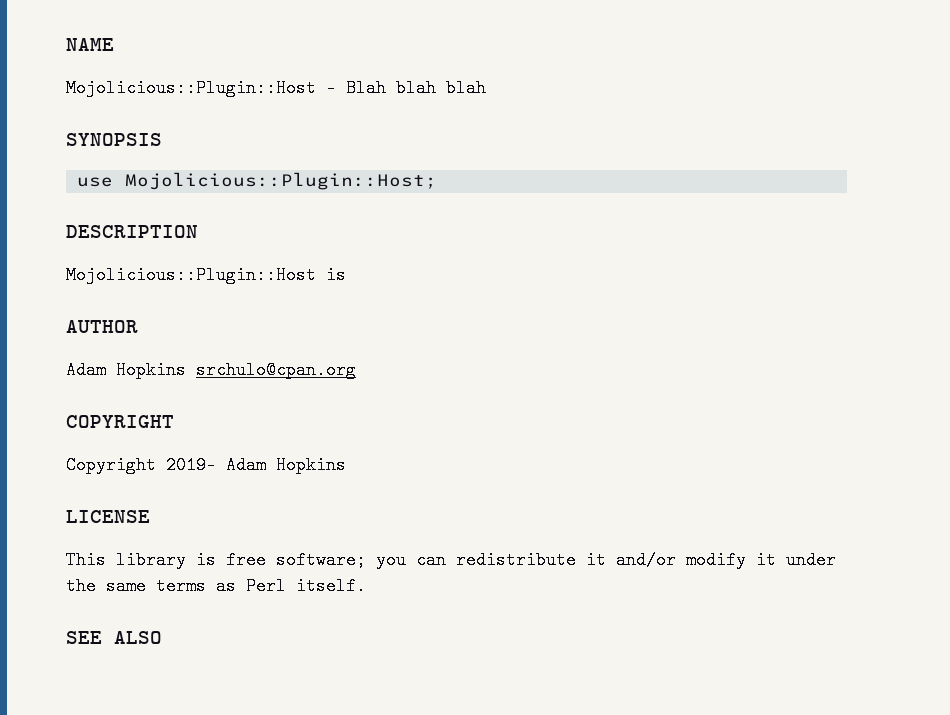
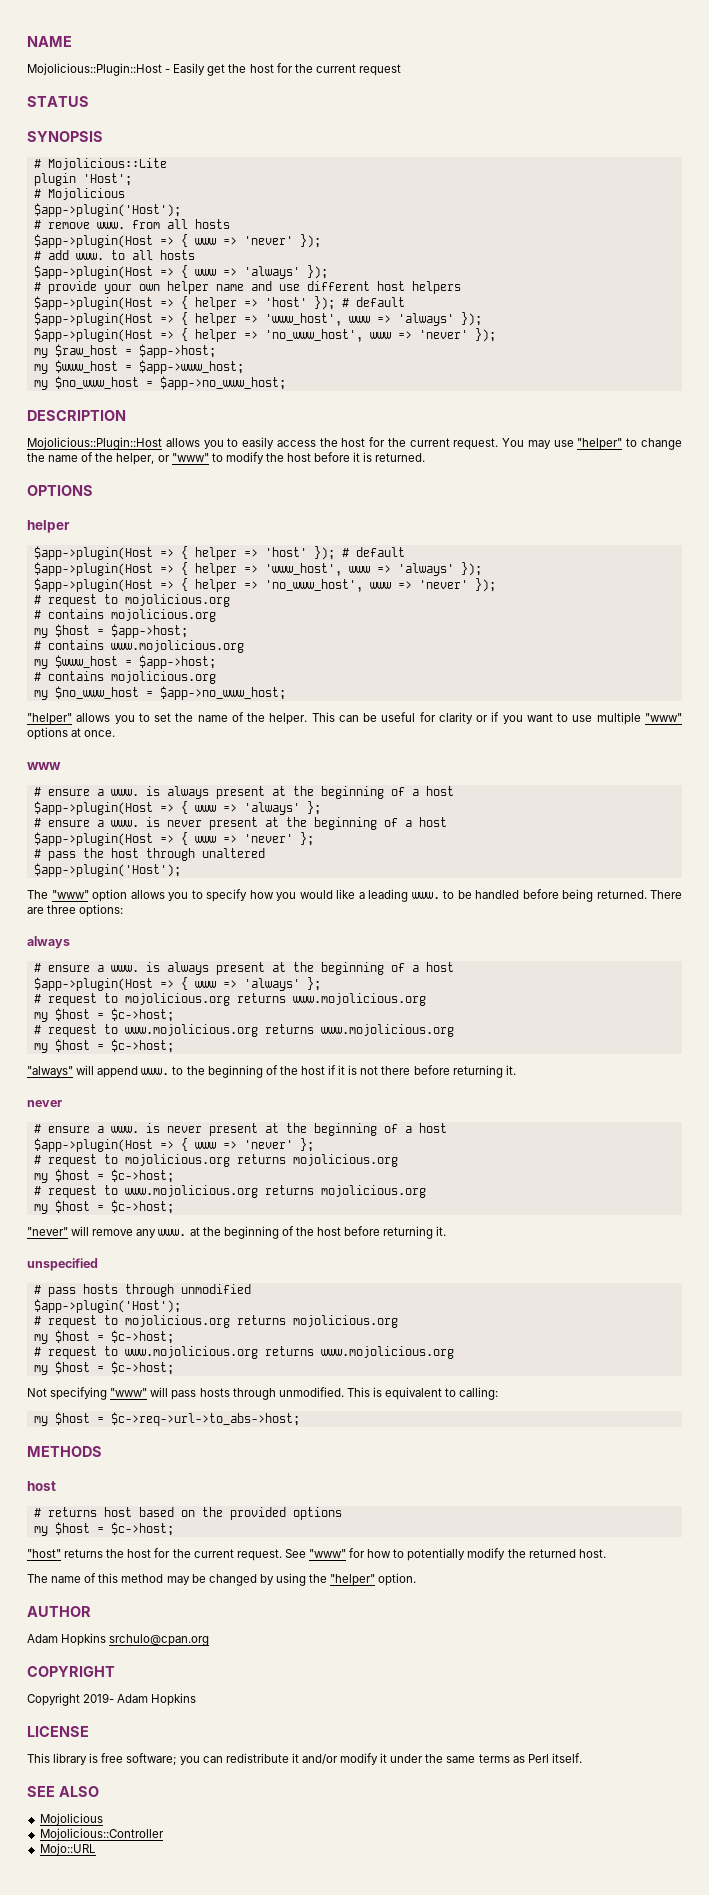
[346,79,486,97] [66,133,162,146] [77,172,438,190] [66,225,198,238] [66,266,346,284] Blah blah blah // SYNOPSIS // use Mojolicious::Plugin::Host; // DESCRIPTION // Mojolicious::Plugin::Host is -> [173,63,401,76] [27,96,89,107] [27,131,103,142] [33,158,167,170] [33,173,132,186] [33,188,125,200] [33,203,181,217] [33,219,230,229] [33,234,321,248] [33,250,195,260] [33,265,328,279] [33,281,461,294] [33,296,405,310] [33,312,482,326] [33,328,496,342] [33,344,216,358] [33,360,244,374] [33,376,286,390] [27,410,126,421] [27,437,682,450] [27,452,426,465] [27,485,93,496] [27,520,70,533] [33,546,405,560] [33,562,482,576] [33,578,496,592] [33,594,230,607] [33,609,216,622] [33,624,188,638] [33,640,244,653] [33,655,216,669] [33,671,216,684] [33,686,286,700] [27,712,682,725] [27,727,116,740] [27,762,61,770] [33,786,454,799] [33,801,321,815] [33,817,447,830] [33,832,314,846] [33,848,265,861] [33,863,181,877] [27,889,682,902] [27,904,124,917] [27,936,70,949] [33,962,454,975] [33,977,321,991] [33,993,426,1006] [33,1008,174,1022] [33,1024,454,1037] [33,1039,174,1053] [27,1065,516,1078] [27,1100,62,1107] [33,1123,447,1136] [33,1138,314,1152] [33,1154,398,1167] [33,1169,174,1183] [33,1185,426,1198] [33,1200,174,1214] [27,1226,447,1239] [27,1258,98,1271] [33,1284,251,1297] [33,1299,181,1313] [33,1315,398,1328] [33,1330,174,1344] [33,1346,454,1359] [33,1361,174,1375] [27,1387,499,1400] [33,1412,300,1426] [27,1446,102,1457] [27,1481,56,1491] [33,1507,342,1520] [33,1522,174,1536] [27,1548,606,1561] [27,1573,417,1586] Easily get the host for the current request // STATUS // SYNOPSIS // # Mojolicious::Lite // plugin 'Host'; // # Mojolicious // $app->plugin('Host'); // # remove www. from all hosts // $app->plugin(Host => { www => 'never' }); // # add www. to all hosts // $app->plugin(Host => { www => 'always' }); // # provide your own helper name and use different host helpers // $app->plugin(Host => { helper => 'host' }); # default // $app->plugin(Host => { helper => 'www_host', www => 'always' }); // $app->plugin(Host => { helper => 'no_www_host', www => 'never' }); // my $raw_host = $app->host; // my $www_host = $app->www_host; // my $no_www_host = $app->no_www_host; // DESCRIPTION // Mojolicious::Plugin::Host allows you to easily access the host for the current request. You may use "helper" to change the name of the helper, or "www" to modify the host before it is returned. // OPTIONS // helper // $app->plugin(Host => { helper => 'host' }); # default // $app->plugin(Host => { helper => 'www_host', www => 'always' }); // $app->plugin(Host => { helper => 'no_www_host', www => 'never' }); // # request to mojolicious.org // # contains mojolicious.org // my $host = $app->host; // # contains www.mojolicious.org // my $www_host = $app->host; // # contains mojolicious.org // my $no_www_host = $app->no_www_host; // "helper" allows you to set the name of the helper. This can be useful for clarity or if you want to use multiple "www" options at once. // www // # ensure a www. is always present at the beginning of a host // $app->plugin(Host => { www => 'always' }; // # ensure a www. is never present at the beginning of a host // $app->plugin(Host => { www => 'never' }; // # pass the host through unaltered // $app->plugin('Host'); // The "www" option allows you to specify how you would like a leading www. to be handled before being returned. There are three options: // always // # ensure a www. is always present at the beginning of a host // $app->plugin(Host => { www => 'always' }; // # request to mojolicious.org returns www.mojolicious.org // my $host = $c->host; // # request to www.mojolicious.org returns www.mojolicious.org // my $host = $c->host; // "always" will append www. to the beginning of the host if it is not there before returning it. // never // # ensure a www. is never present at the beginning of a host // $app->plugin(Host => { www => 'never' }; // # request to mojolicious.org returns mojolicious.org // my $host = $c->host; // # request to www.mojolicious.org returns mojolicious.org // my $host = $c->host; // "never" will remove any www. at the beginning of the host before returning it. // unspecified // # pass hosts through unmodified // $app->plugin('Host'); // # request to mojolicious.org returns mojolicious.org // my $host = $c->host; // # request to www.mojolicious.org returns www.mojolicious.org // my $host = $c->host; // Not specifying "www" will pass hosts through unmodified. This is equivalent to calling: // my $host = $c->req->url->to_abs->host; // METHODS // host // # returns host based on the provided options // my $host = $c->host; // "host" returns the host for the current request. See "www" for how to potentially modify the returned host. // The name of this method may be changed by using the "helper" option.
(162, 637) none -> [39,1813,103,1825] [39,1828,164,1840] [39,1843,96,1855] // Mojolicious // Mojolicious::Controller // Mojo::URL

